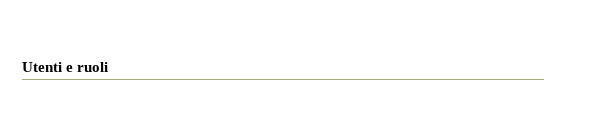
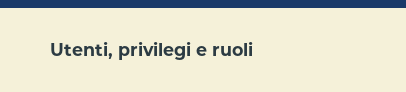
[22,62,62,72] Utenti -> [50,41,191,60] Utenti, privilegi

